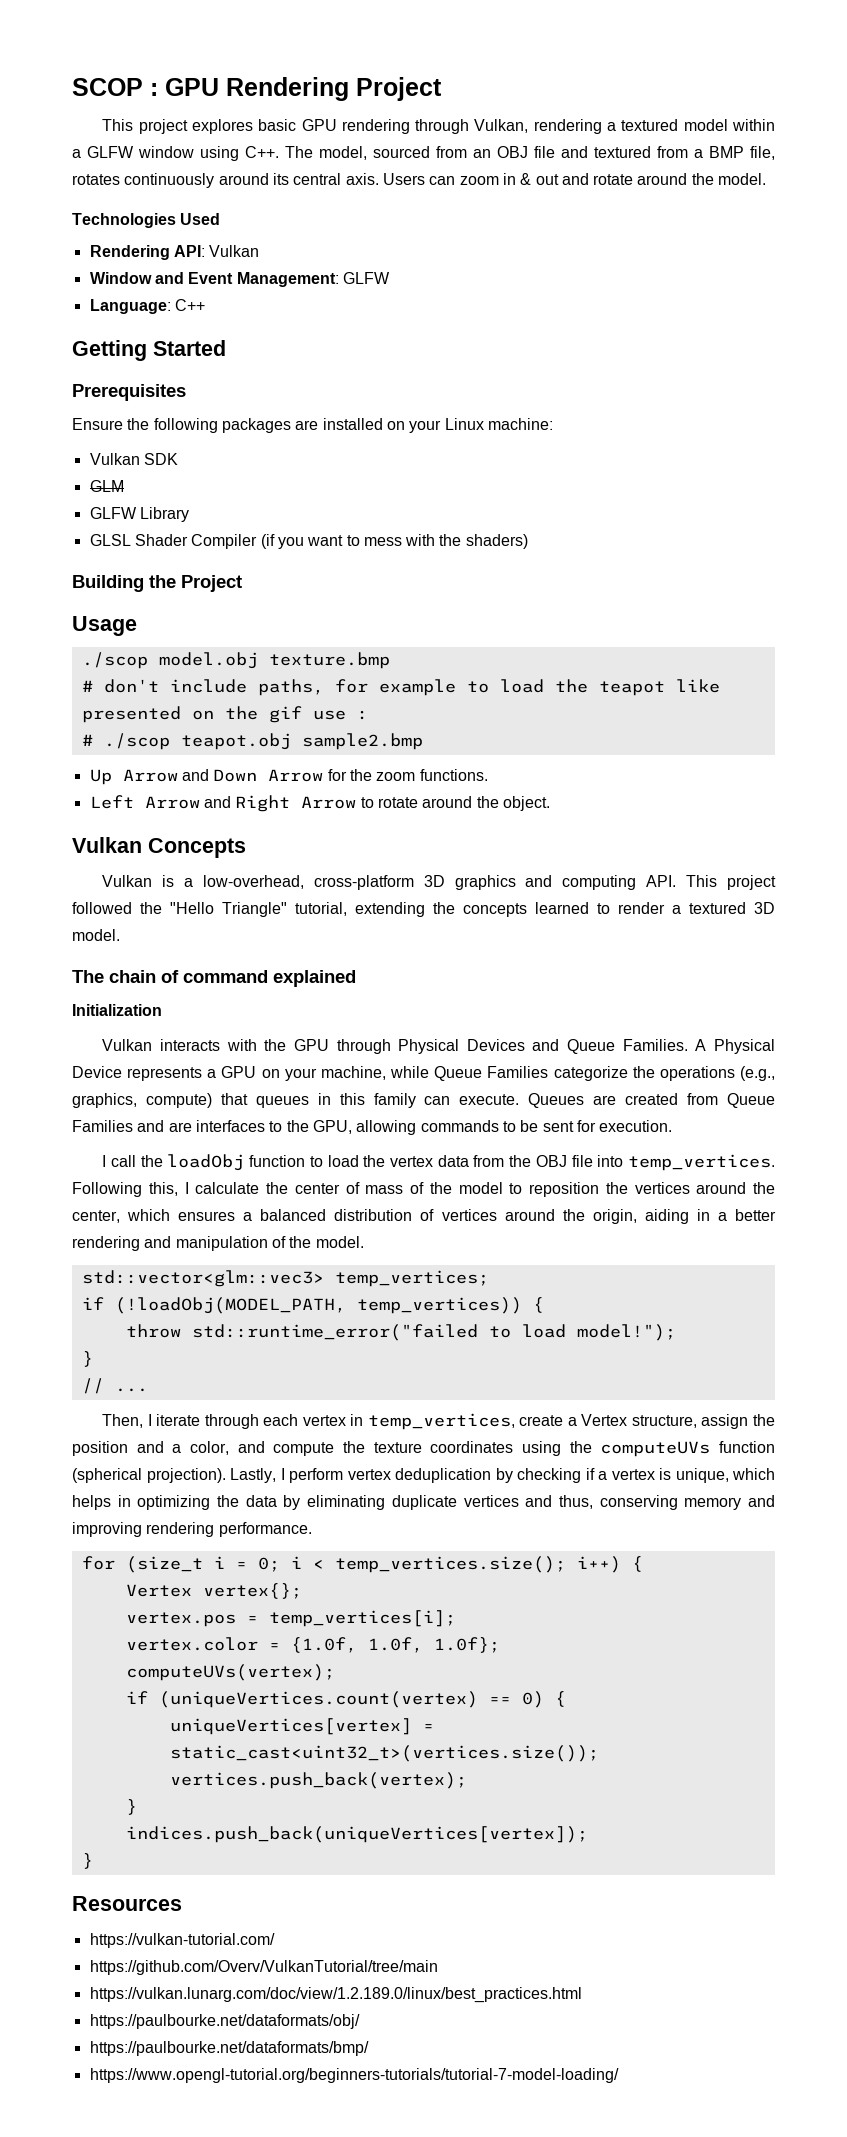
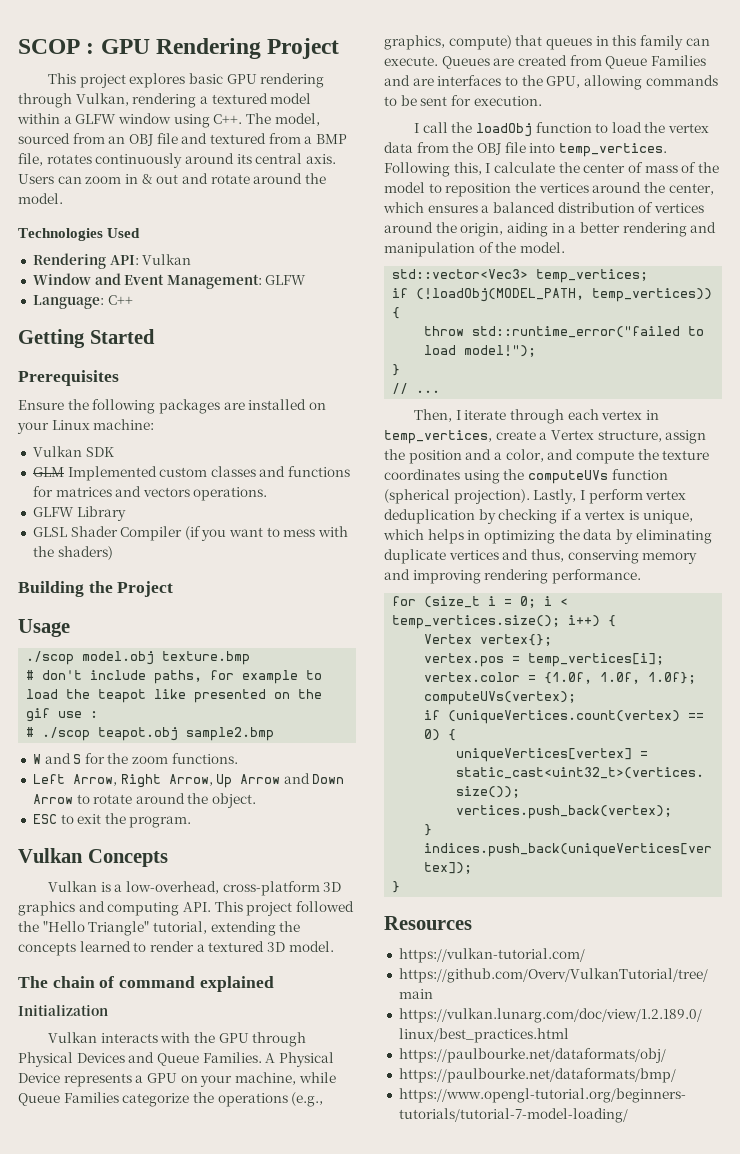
(124, 486) none -> [67,466,351,481] [32,486,268,501] Implemented custom classes and functions for matrices and vectors operations.
[89,769,324,785] Up Arrow and Down Arrow -> [32,753,82,764] W and S
[144,795,291,812] Arrow and Right -> [72,773,345,788] Arrow, Right Arrow, Up Arrow and Down
(550, 803) none -> [32,813,192,828] // ESC to exit the program.
[81,1270,324,1287] std::vector<glm::vec3> -> [392,269,529,279] std::vector<Vec3>

